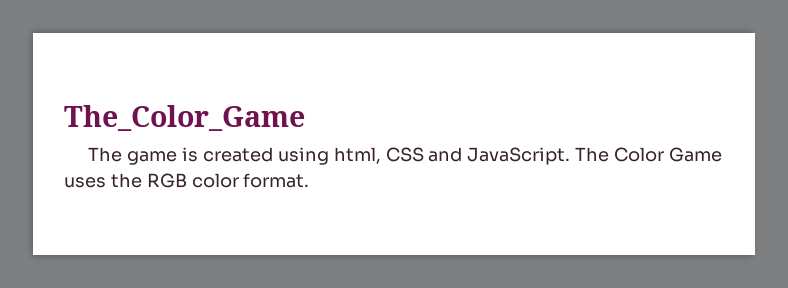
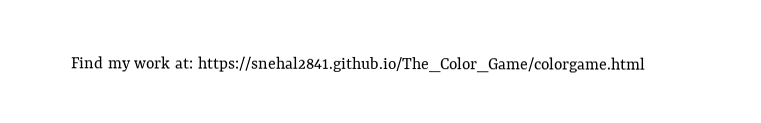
[64,105,305,131] [88,147,722,165] [64,173,310,188] The_Color_Game // The game is created using html, CSS and JavaScript. The Color Game uses the RGB color format. -> [70,56,646,73] Find my work at: https://snehal2841.github.io/The_Color_Game/colorgame.html

